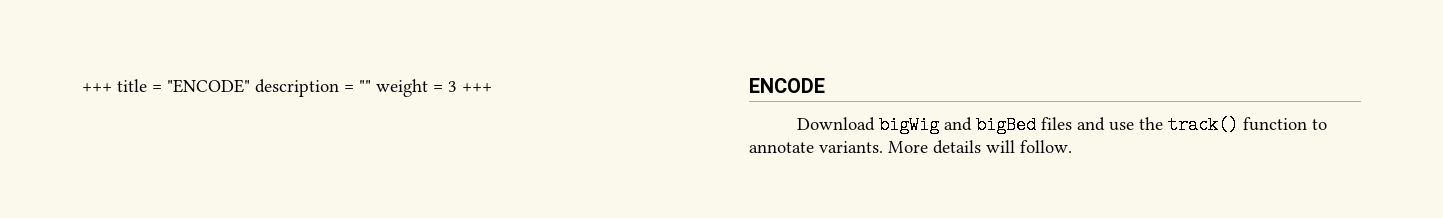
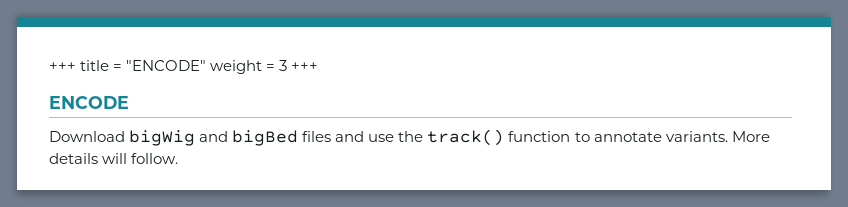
[255,79,371,97] description = "" -> (207, 65) none

